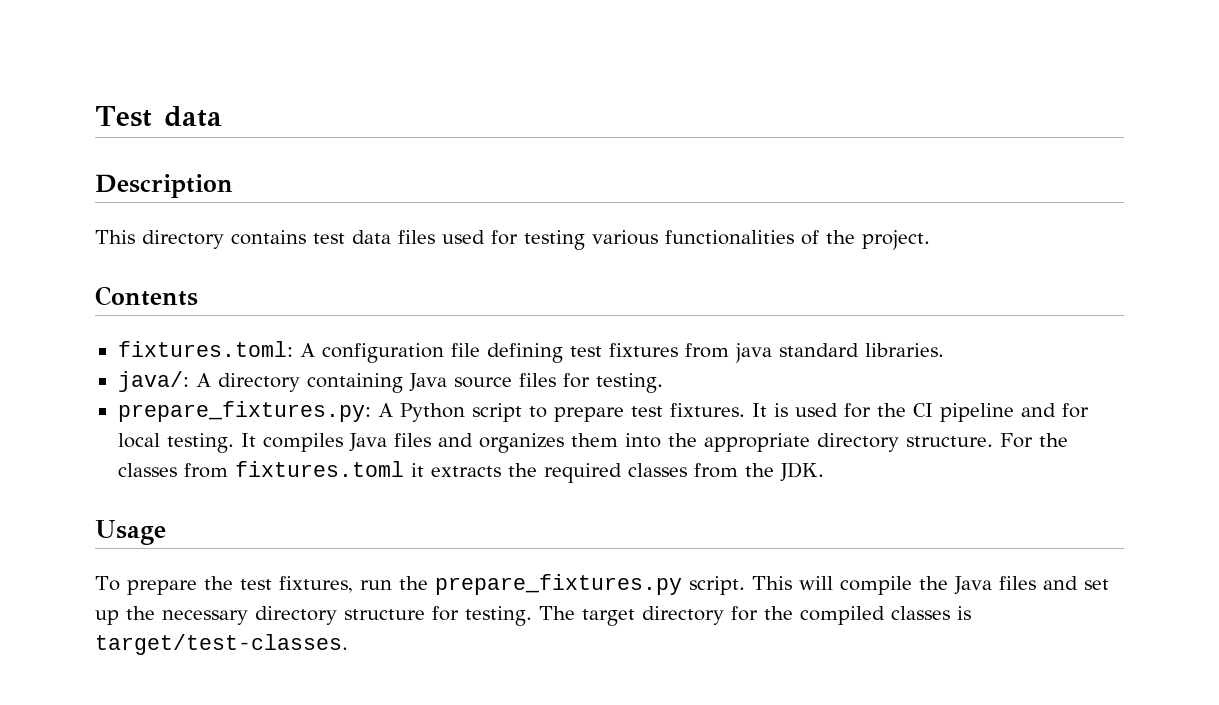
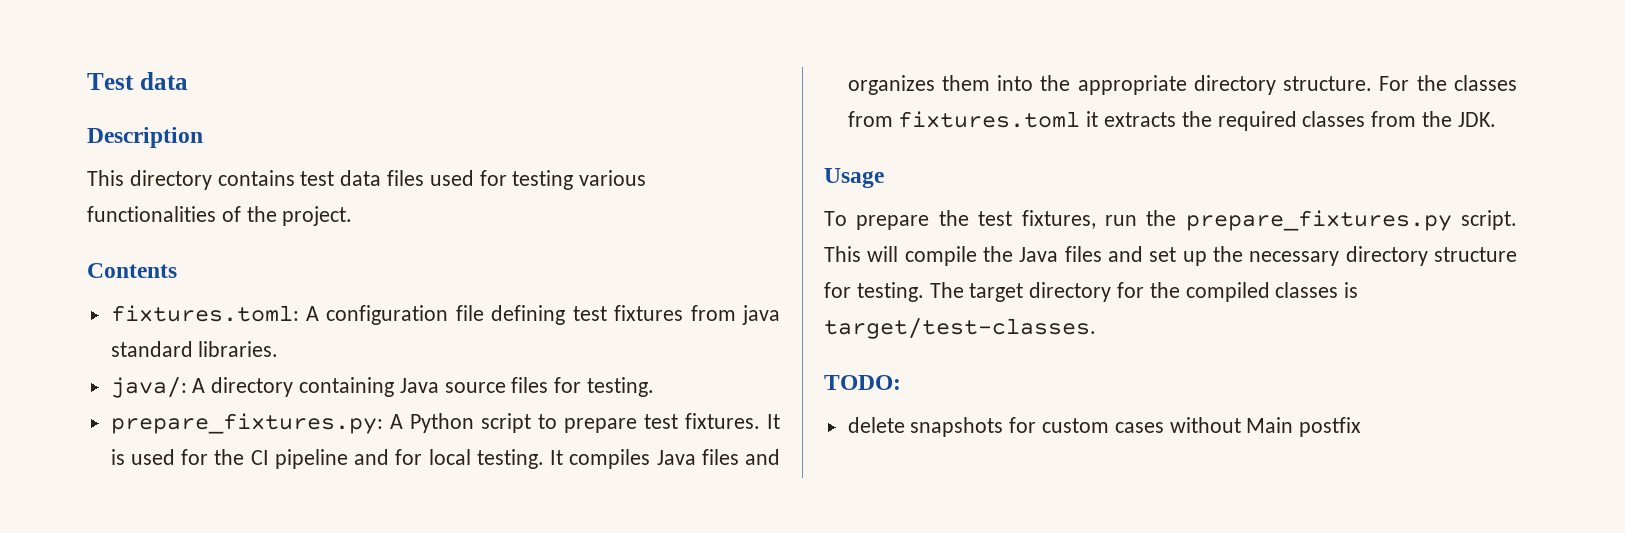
(348, 644) none -> [824,375,901,390] [847,417,1362,437] // TODO: // delete snapshots for custom cases without Main postfix

